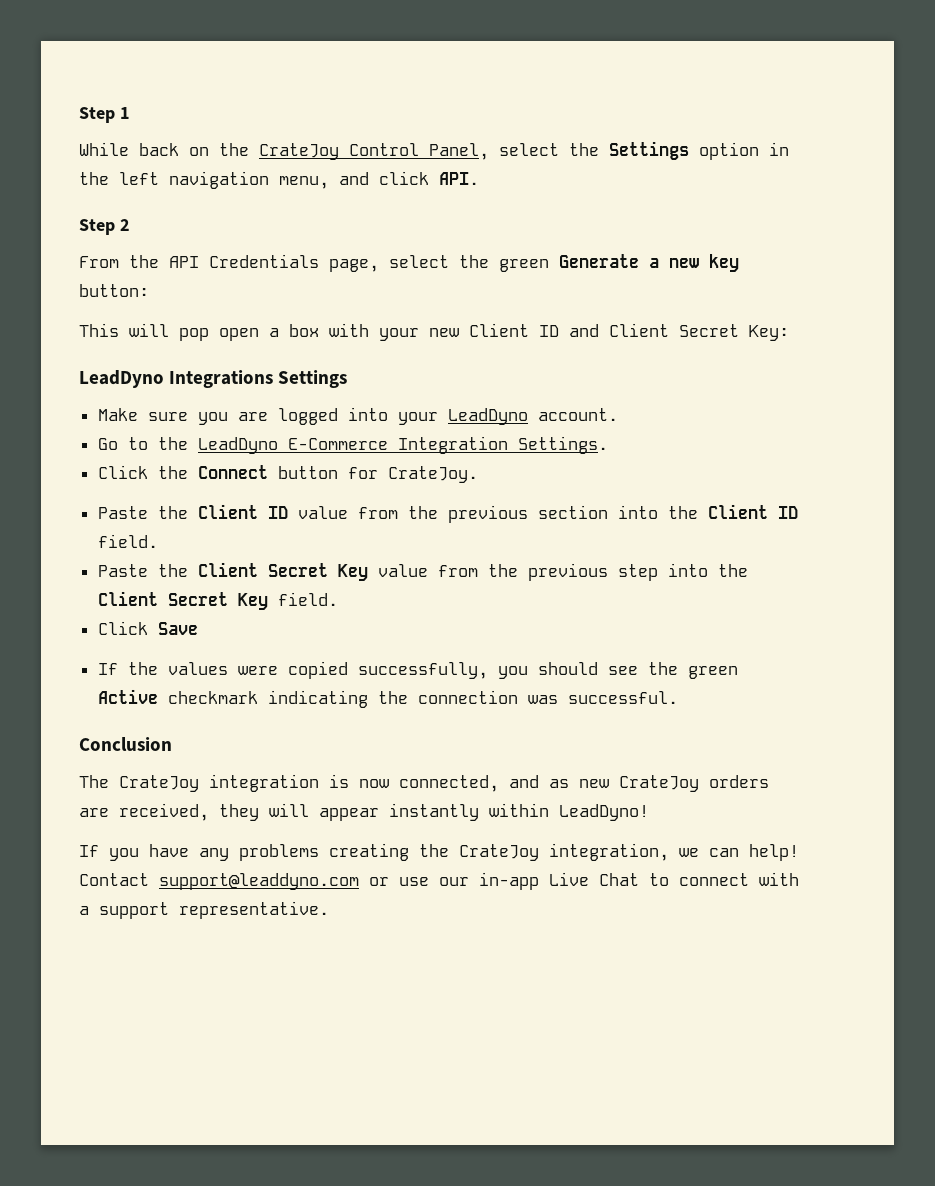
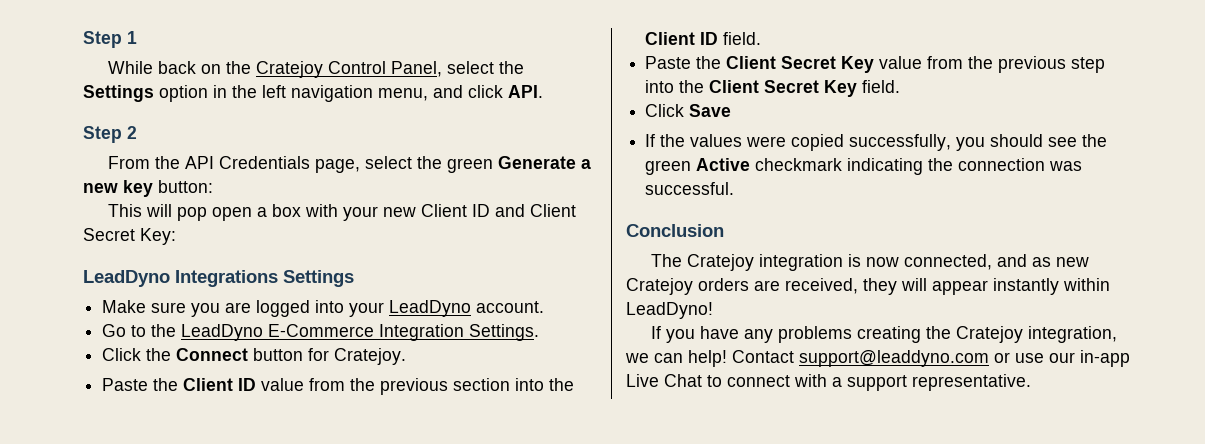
[259,143,339,160] CrateJoy -> [256,61,324,78] Cratejoy
[387,466,478,483] CrateJoy. -> [334,348,407,365] Cratejoy.
[119,775,199,792] CrateJoy -> [687,254,755,271] Cratejoy
[619,775,699,792] CrateJoy -> [626,278,693,295] Cratejoy
[459,844,539,861] CrateJoy -> [956,326,1024,343] Cratejoy

